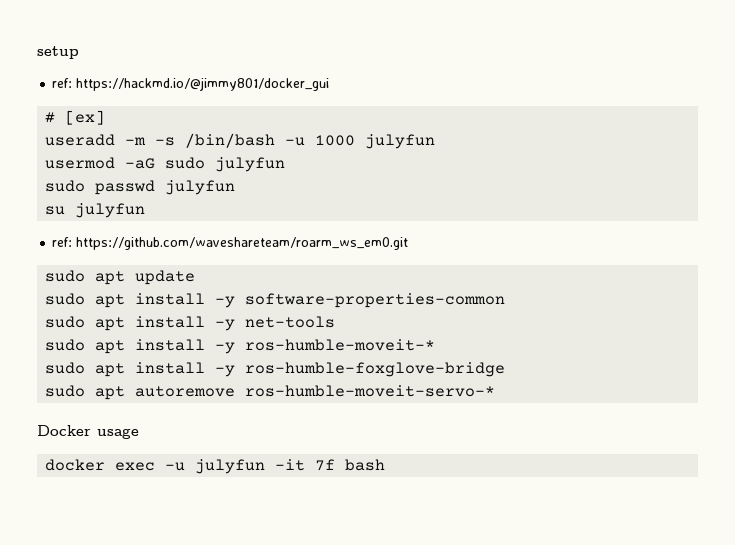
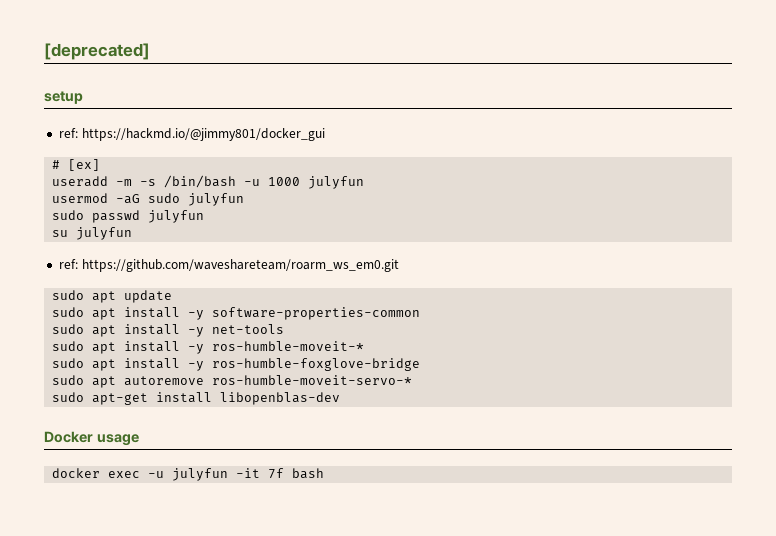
(37, 52) none -> [44,43,150,60] [deprecated] //
(496, 391) none -> [52,392,341,405] // sudo apt-get install libopenblas-dev

